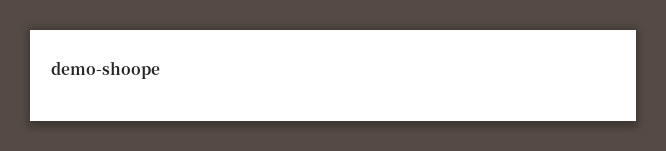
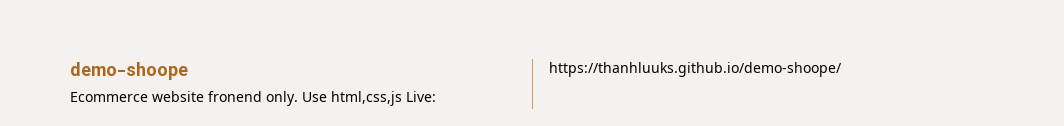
(160, 70) none -> [70,91,436,106] [549,62,842,77] // Ecommerce website fronend only. Use html,css,js Live: https://thanhluuks.github.io/demo-shoope/

